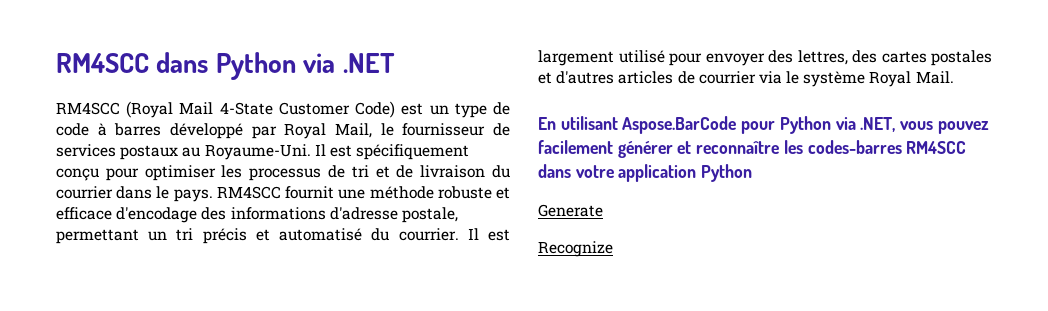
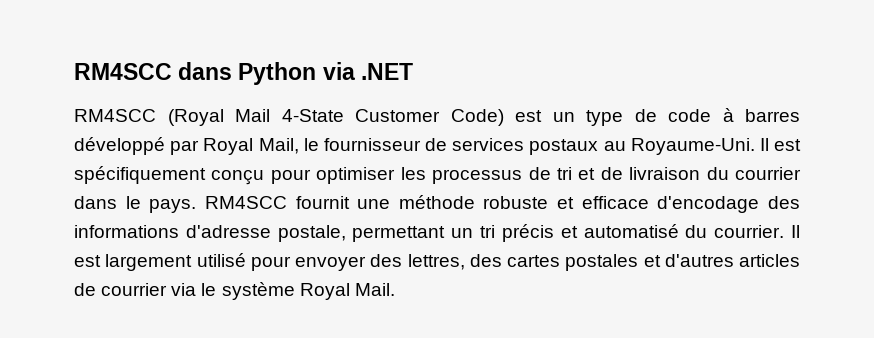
[538,116,989,134] [538,140,967,158] [538,164,753,182] [538,204,603,217] [538,241,613,257] // En utilisant Aspose.BarCode pour Python via .NET, vous pouvez facilement générer et reconnaître les codes-barres RM4SCC dans votre application Python // Generate // Recognize -> (395, 289) none

